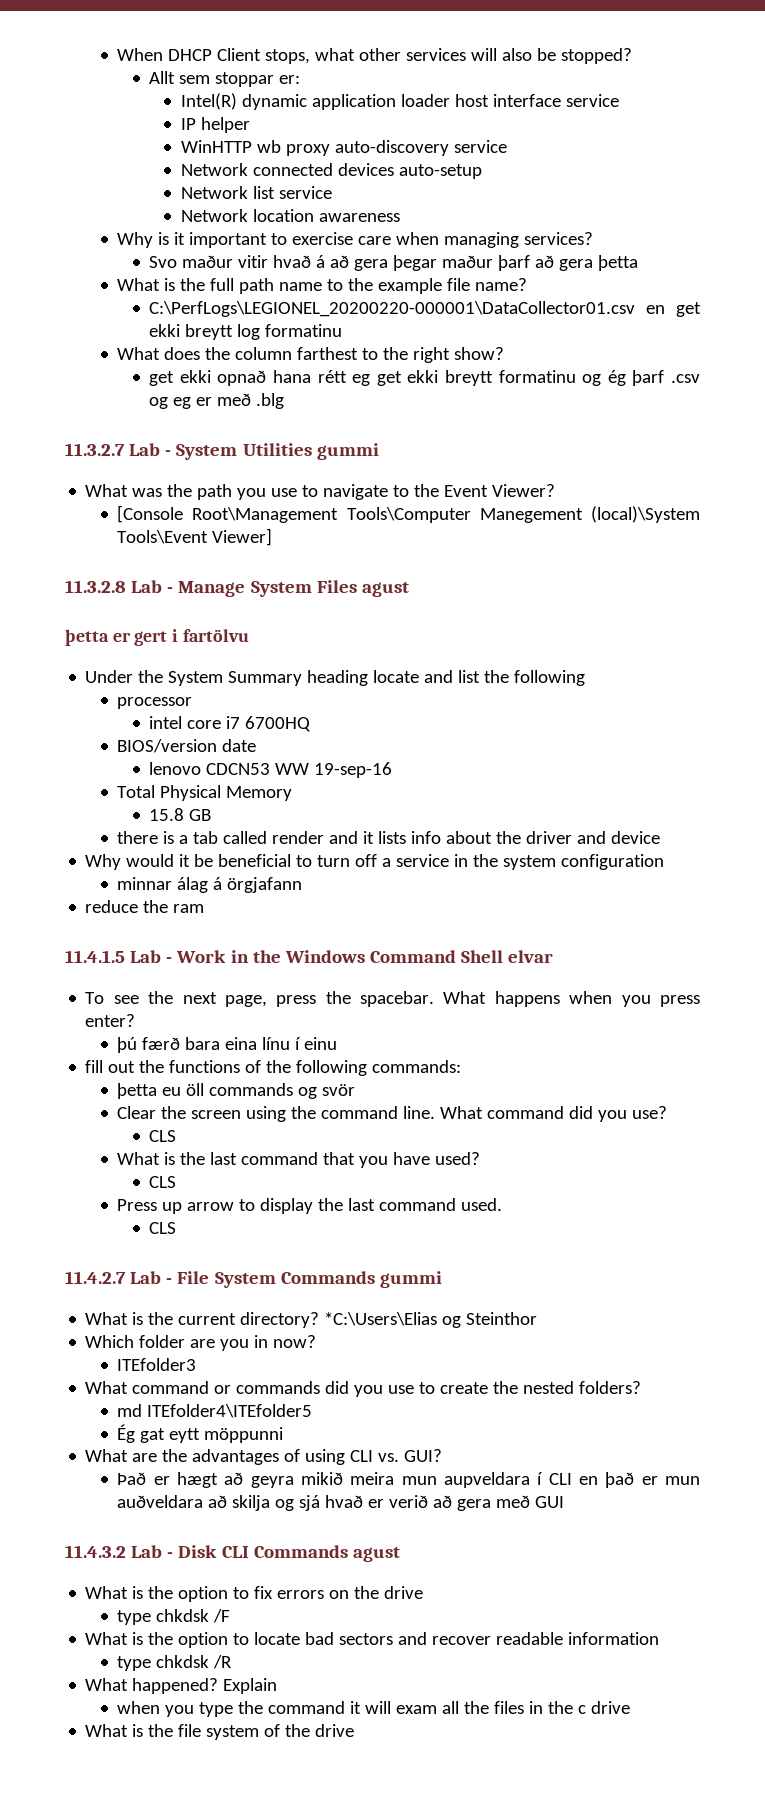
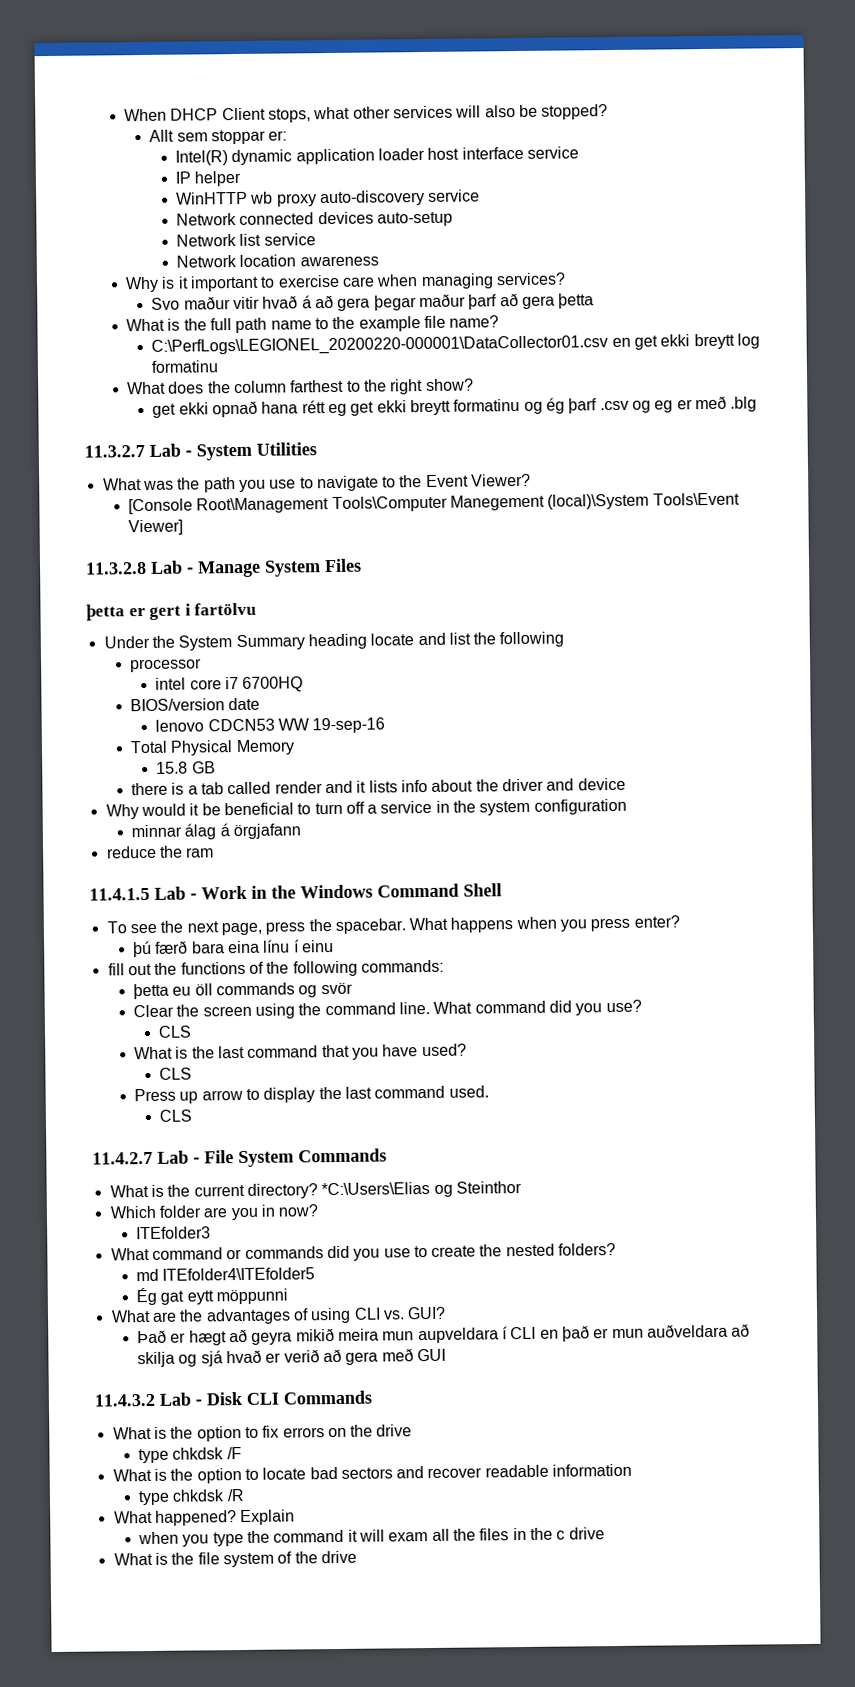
[316,443,379,460] gummi -> (317, 449) none
[361,582,409,597] agust -> (362, 565) none
[508,950,554,963] elvar -> (502, 890) none
[379,1271,442,1288] gummi -> (387, 1155) none
[352,1547,400,1562] agust -> (372, 1397) none

